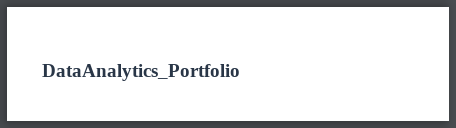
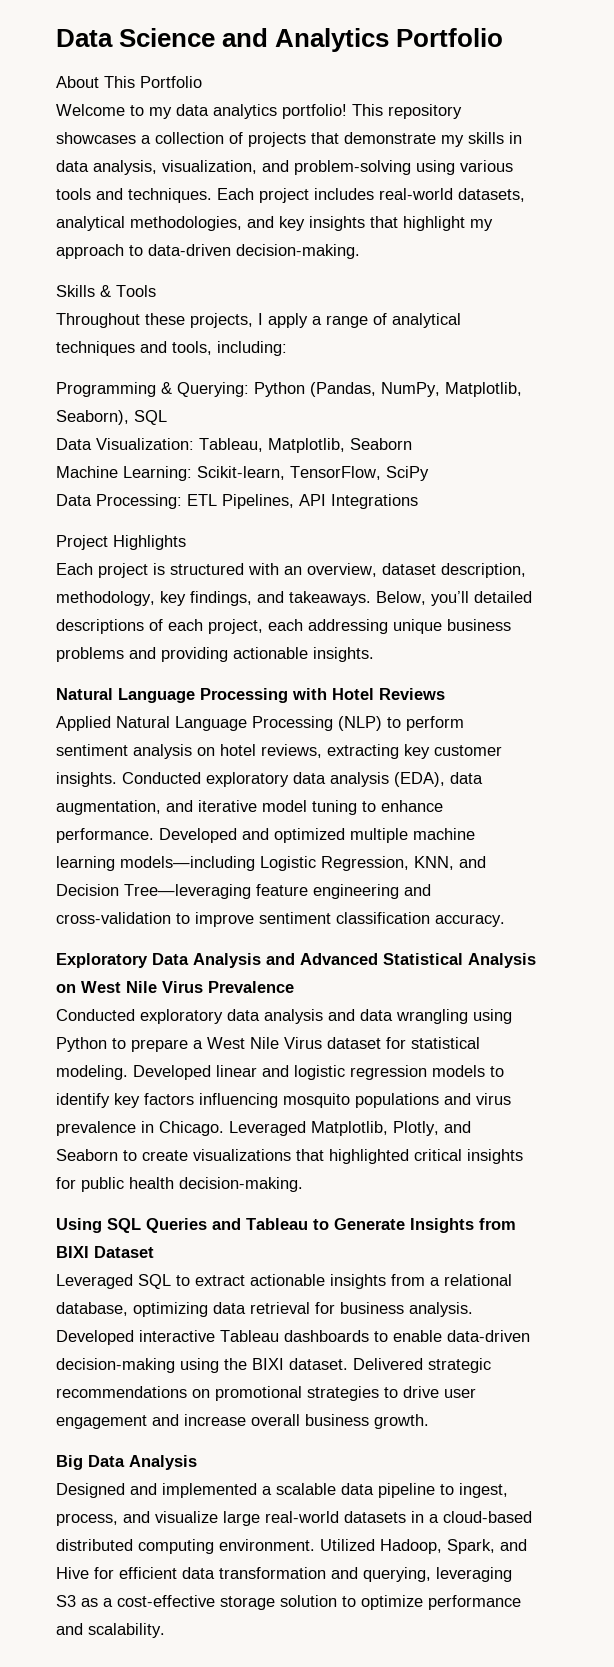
[42,64,240,81] DataAnalytics_Portfolio -> [56,28,504,52] [56,76,202,88] [56,104,462,119] [56,132,522,147] [56,160,513,175] [56,188,525,203] [56,216,493,231] [56,244,360,259] [56,285,156,297] [56,313,461,328] [56,341,287,356] [56,382,522,397] [56,410,167,425] [56,438,412,453] [56,466,429,481] [56,494,418,509] [56,535,186,550] [56,563,526,578] [56,591,532,606] [56,619,511,634] [56,647,374,662] [56,688,445,703] [56,716,464,731] [56,744,502,759] [56,772,483,787] [56,800,443,815] [56,828,475,843] [56,856,486,871] [56,884,431,899] [56,912,505,927] [56,953,536,968] [56,981,294,993] [56,1009,512,1024] [56,1037,480,1052] [56,1065,504,1080] [56,1093,511,1108] [56,1121,471,1136] [56,1149,523,1164] [56,1177,303,1192] [56,1218,516,1233] [56,1246,154,1258] [56,1274,512,1289] [56,1302,473,1317] [56,1330,530,1345] [56,1358,491,1373] [56,1386,476,1401] [56,1414,429,1429] [56,1455,197,1470] [56,1483,508,1498] [56,1511,532,1526] [56,1539,527,1554] [56,1567,512,1582] [56,1595,521,1610] [56,1623,165,1638] Data Science and Analytics Portfolio // About This Portfolio // Welcome to my data analytics portfolio! This repository showcases a collection of projects that demonstrate my skills in data analysis, visualization, and problem-solving using various tools and techniques. Each project includes real-world datasets, analytical methodologies, and key insights that highlight my approach to data-driven decision-making. // Skills & Tools // Throughout these projects, I apply a range of analytical techniques and tools, including: // Programming & Querying: Python (Pandas, NumPy, Matplotlib, Seaborn), SQL // Data Visualization: Tableau, Matplotlib, Seaborn // Machine Learning: Scikit-learn, TensorFlow, SciPy // Data Processing: ETL Pipelines, API Integrations // Project Highlights // Each project is structured with an overview, dataset description, methodology, key findings, and takeaways. Below, you’ll detailed descriptions of each project, each addressing unique business problems and providing actionable insights. // Natural Language Processing with Hotel Reviews // Applied Natural Language Processing (NLP) to perform sentiment analysis on hotel reviews, extracting key customer insights. Conducted exploratory data analysis (EDA), data augmentation, and iterative model tuning to enhance performance. Developed and optimized multiple machine learning models—including Logistic Regression, KNN, and Decision Tree—leveraging feature engineering and cross-validation to improve sentiment classification accuracy. // Exploratory Data Analysis and Advanced Statistical Analysis on West Nile Virus Prevalence // Conducted exploratory data analysis and data wrangling using Python to prepare a West Nile Virus dataset for statistical modeling. Developed linear and logistic regression models to identify key factors influencing mosquito populations and virus prevalence in Chicago. Leveraged Matplotlib, Plotly, and Seaborn to create visualizations that highlighted critical insights for public health decision-making. // Using SQL Queries and Tableau to Generate Insights from BIXI Dataset // Leveraged SQL to extract actionable insights from a relational database, optimizing data retrieval for business analysis. Developed interactive Tableau dashboards to enable data-driven decision-making using the BIXI dataset. Delivered strategic recommendations on promotional strategies to drive user engagement and increase overall business growth. // Big Data Analysis // Designed and implemented a scalable data pipeline to ingest, process, and visualize large real-world datasets in a cloud-based distributed computing environment. Utilized Hadoop, Spark, and Hive for efficient data transformation and querying, leveraging S3 as a cost-effective storage solution to optimize performance and scalability.

